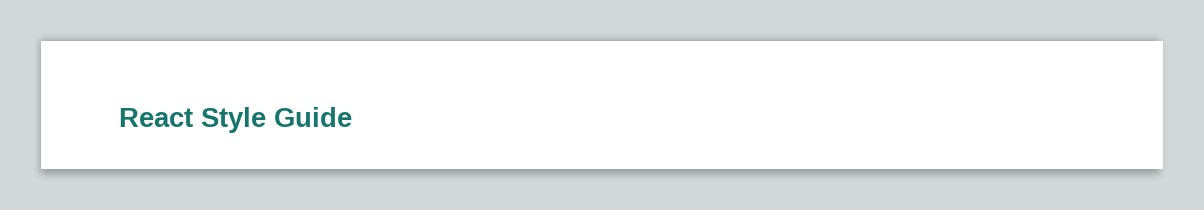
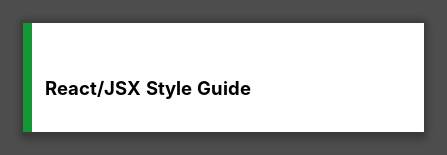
[119,108,193,127] React -> [45,80,141,97] React/JSX

